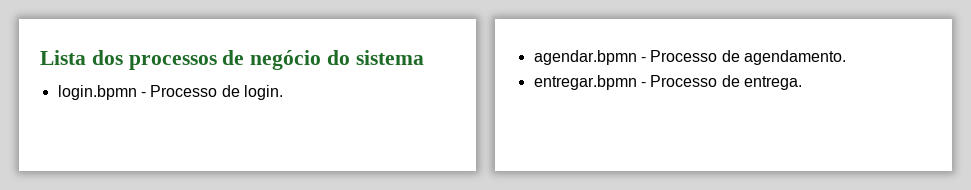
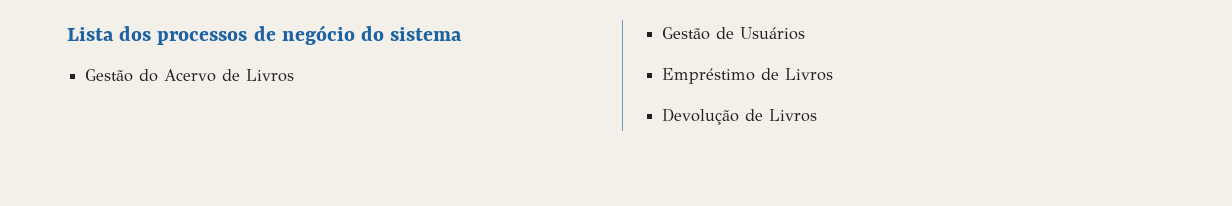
[57,85,283,100] [533,50,846,65] [533,75,802,90] login.bpmn - Processo de login. // agendar.bpmn - Processo de agendamento. // entregar.bpmn - Processo de entrega. -> [85,69,295,82] [662,27,806,40] [662,68,834,84] [662,108,818,125] Gestão do Acervo de Livros // Gestão de Usuários // Empréstimo de Livros // Devolução de Livros

